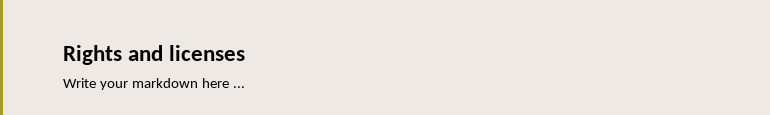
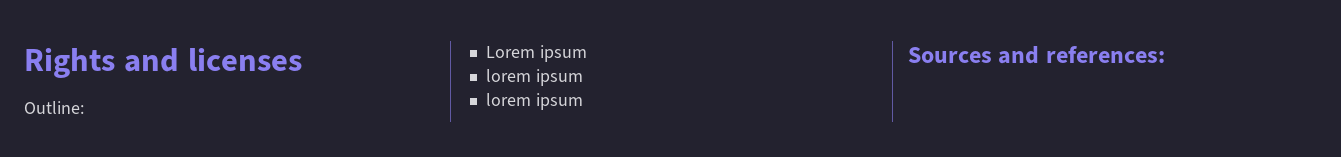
[63,78,245,90] Write your markdown here ... -> [24,101,84,114] [485,45,587,62] [485,69,583,86] [485,93,583,110] [908,46,1165,64] Outline: // Lorem ipsum // lorem ipsum // lorem ipsum // Sources and references:

